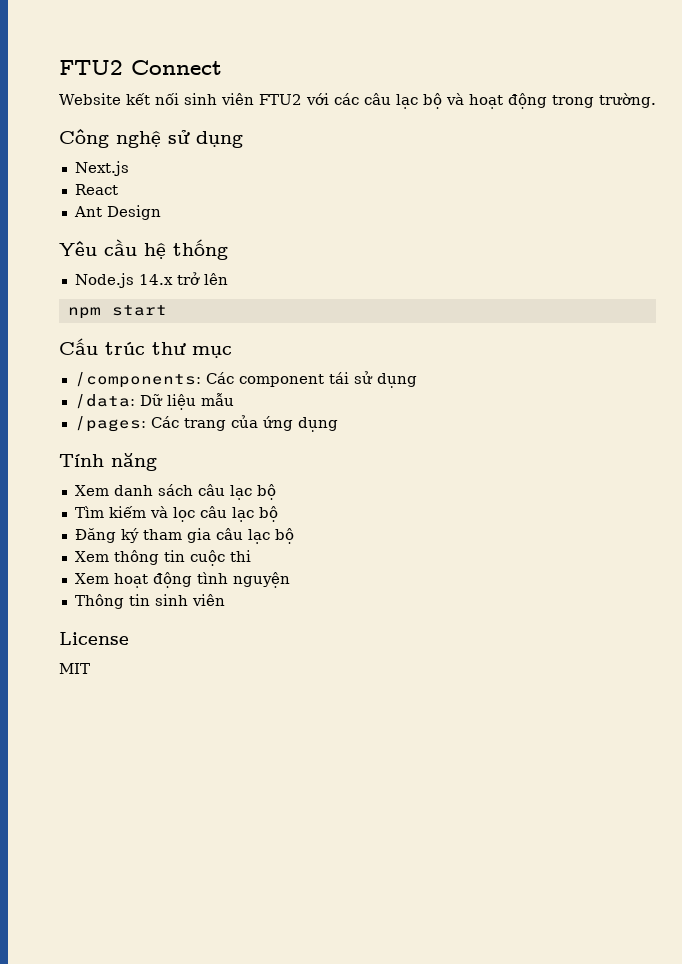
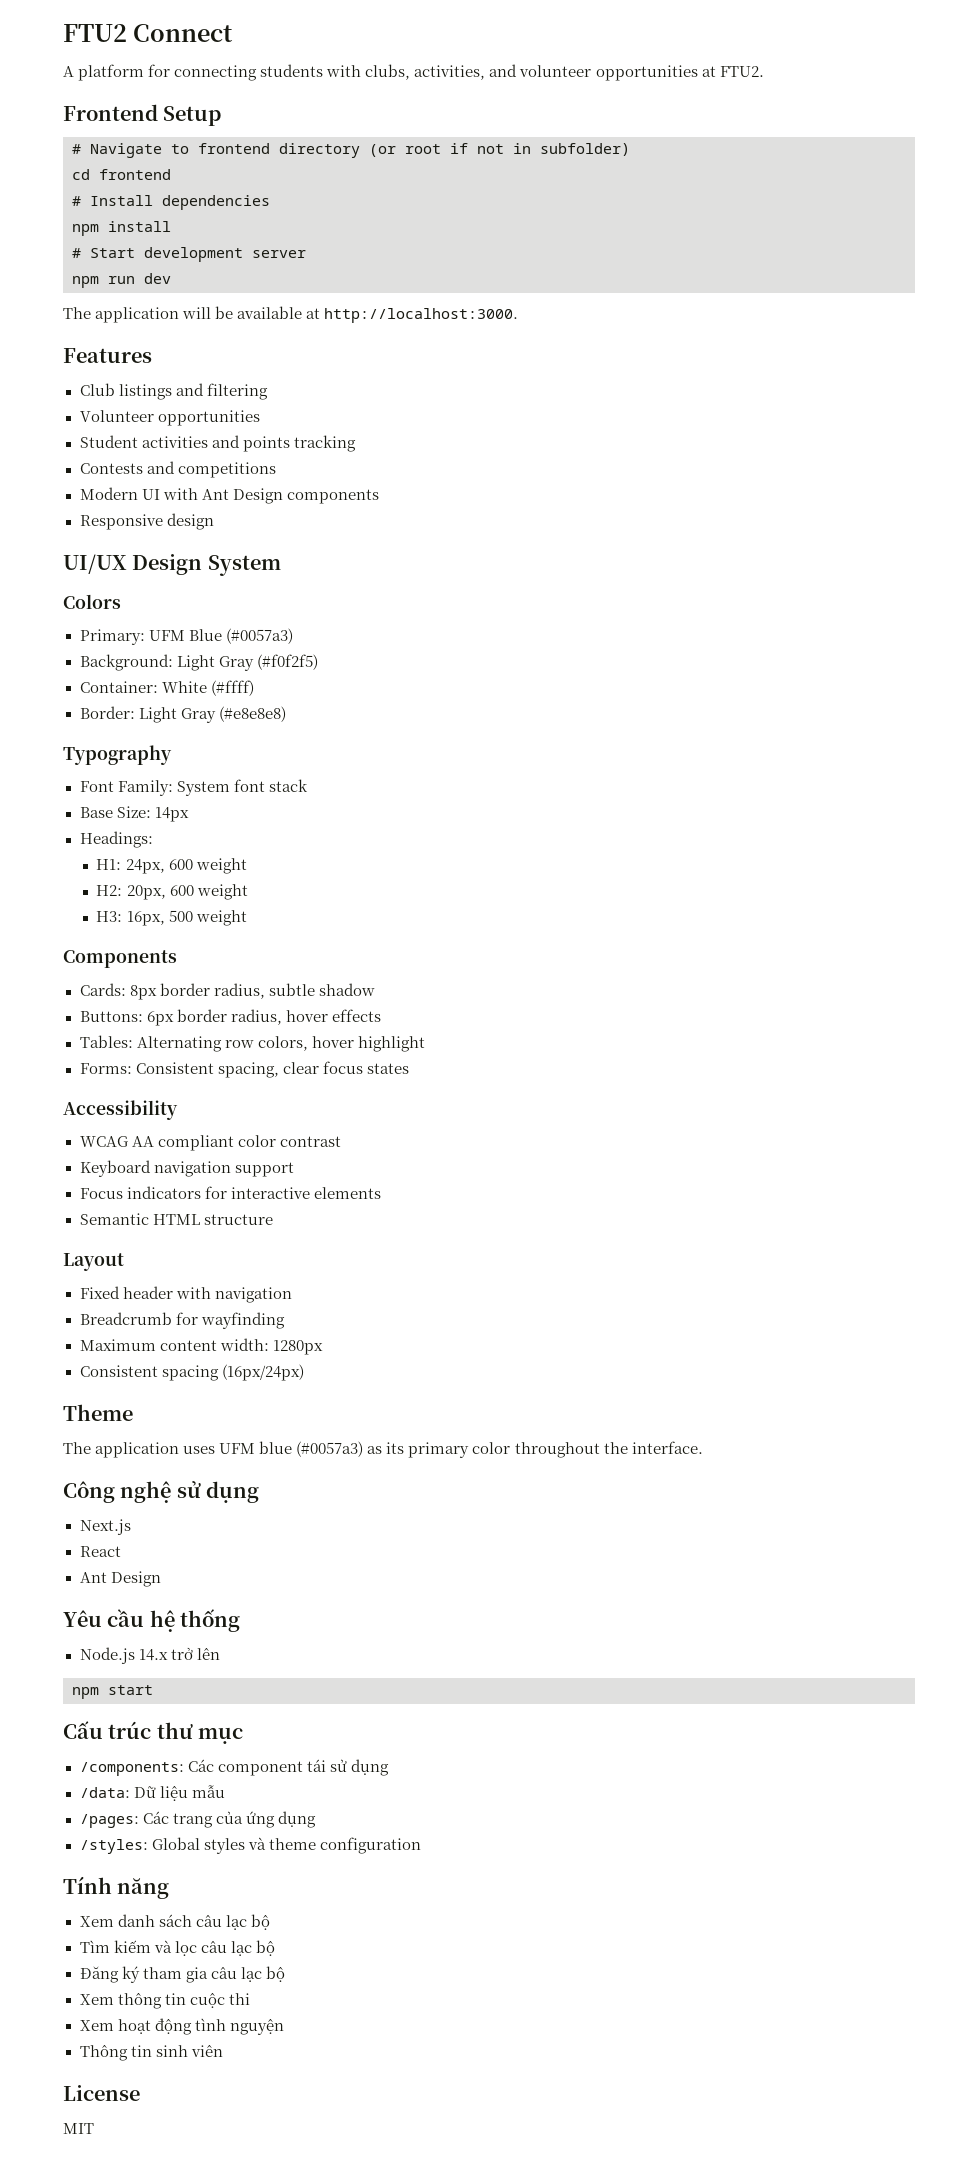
[59,93,656,109] Website kết nối sinh viên FTU2 với các câu lạc bộ và hoạt động trong trường. -> [63,64,764,81] [63,104,222,126] [72,143,630,158] [72,169,171,180] [72,195,270,210] [72,221,171,236] [72,247,306,262] [72,273,171,288] [63,306,519,323] [63,348,152,363] [79,383,268,400] [79,410,260,426] [79,435,356,452] [79,461,276,478] [79,487,379,504] [79,513,214,530] [63,554,281,576] [63,594,121,609] [79,628,293,645] [79,654,318,671] [79,680,254,696] [79,706,286,723] [63,745,172,765] [79,779,308,796] [79,806,189,822] [79,831,153,848] [96,858,247,874] [96,884,248,900] [96,910,247,926] [63,950,177,968] [79,983,375,1000] [79,1009,381,1026] [79,1035,425,1052] [79,1061,409,1078] [63,1100,178,1120] [79,1135,341,1151] [79,1160,294,1177] [79,1186,381,1199] [79,1213,273,1225] [63,1253,124,1271] [79,1286,292,1303] [79,1312,285,1329] [79,1338,323,1355] [79,1364,304,1381] [63,1404,133,1421] [63,1441,703,1458] A platform for connecting students with clubs, activities, and volunteer opportunities at FTU2. // Frontend Setup // # Navigate to frontend directory (or root if not in subfolder) // cd frontend // # Install dependencies // npm install // # Start development server // npm run dev // The application will be available at http://localhost:3000. // Features // Club listings and filtering // Volunteer opportunities // Student activities and points tracking // Contests and competitions // Modern UI with Ant Design components // Responsive design // UI/UX Design System // Colors // Primary: UFM Blue (#0057a3) // Background: Light Gray (#f0f2f5) // Container: White (#ffff) // Border: Light Gray (#e8e8e8) // Typography // Font Family: System font stack // Base Size: 14px // Headings: // H1: 24px, 600 weight // H2: 20px, 600 weight // H3: 16px, 500 weight // Components // Cards: 8px border radius, subtle shadow // Buttons: 6px border radius, hover effects // Tables: Alternating row colors, hover highlight // Forms: Consistent spacing, clear focus states // Accessibility // WCAG AA compliant color contrast // Keyboard navigation support // Focus indicators for interactive elements // Semantic HTML structure // Layout // Fixed header with navigation // Breadcrumb for wayfinding // Maximum content width: 1280px // Consistent spacing (16px/24px) // Theme // The application uses UFM blue (#0057a3) as its primary color throughout the interface.
(338, 424) none -> [79,1837,421,1854] // /styles: Global styles và theme configuration

